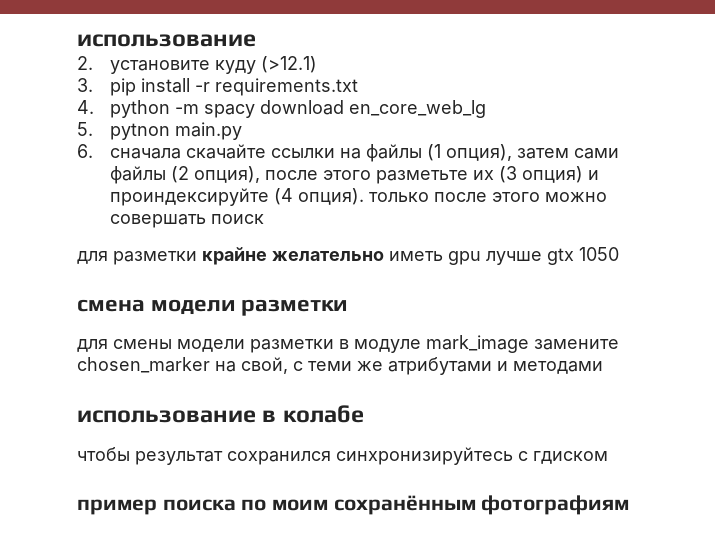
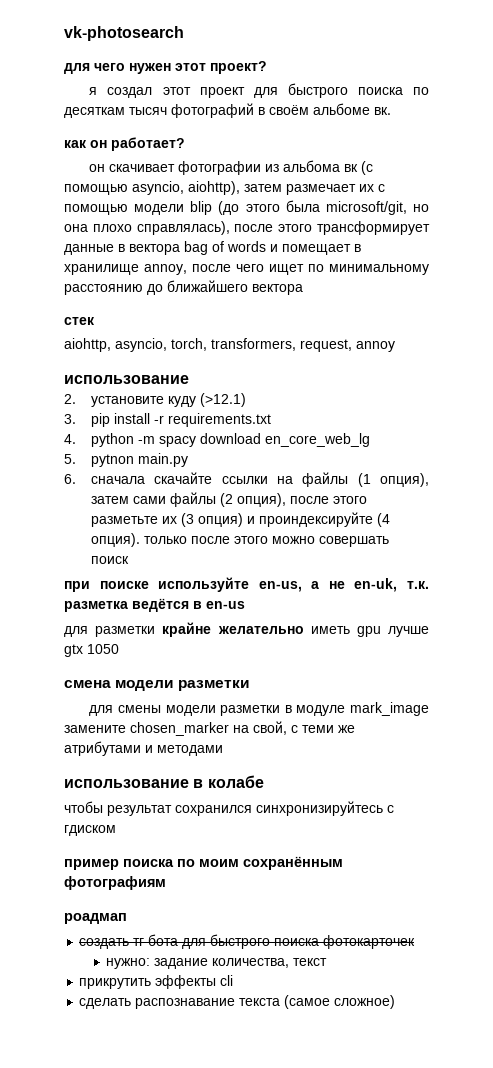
(77, 40) none -> [64,26,184,41] [64,61,267,74] [89,83,429,98] [64,103,391,118] [64,137,185,151] [89,160,374,175] [64,181,385,195] [64,200,429,215] [64,221,430,235] [64,241,361,255] [64,264,429,275] [64,280,303,295] [64,317,95,325] [64,338,395,352] vk-photosearch // для чего нужен этот проект? // я создал этот проект для быстрого поиска по десяткам тысяч фотографий в своём альбоме вк. // как он работает? // он скачивает фотографии из альбома вк (с помощью asyncio, aiohttp), затем размечает их с помощью модели blip (до этого была microsoft/git, но она плохо справлялась), после этого трансформирует данные в вектора bag of words и помещает в хранилище annoy, после чего ищет по минимальному расстоянию до ближайшего вектора // стек // aiohttp, asyncio, torch, transformers, request, annoy //
(264, 219) none -> [64,577,429,592] [64,598,245,612] // при поиске используйте en-us, а не en-uk, т.к. разметка ведётся в en-us
(630, 505) none -> [64,913,127,924] [79,934,416,949] [106,958,328,969] [79,975,234,989] [79,995,396,1009] // роадмап // создать тг бота для быстрого поиска фотокарточек // нужно: задание количества, текст // прикрутить эффекты cli // сделать распознавание текста (самое сложное)

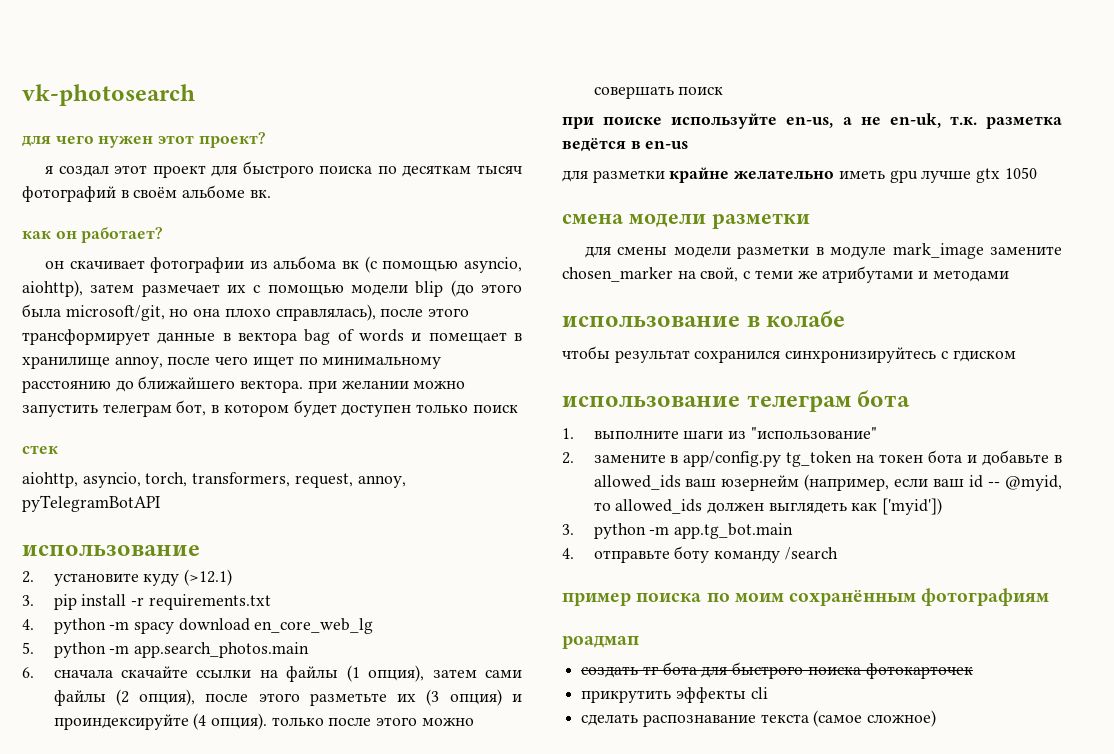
[252,284,303,295] вектора -> [240,380,466,393] [22,400,518,417] вектора. при желании можно запустить телеграм бот, в котором будет доступен только поиск
[356,341,395,352] annoy -> [357,475,406,488] [22,495,160,512] annoy, pyTelegramBotAPI
[90,453,188,467] pytnon main.py -> [53,642,309,658] python -m app.search_photos.main
(116, 830) none -> [562,390,911,412] [562,427,877,440] [562,450,1062,467] [593,474,1062,491] [593,498,943,515] [562,523,793,539] [562,546,838,563] // использование телеграм бота // 1. выполните шаги из "использование" // 2. замените в app/config.py tg_token на токен бота и добавьте в allowed_ids ваш юзернейм (например, если ваш id -- @myid, то allowed_ids должен выглядеть как ['myid']) // 3. python -m app.tg_bot.main // 4. отправьте боту команду /search
[106,958,328,969] // нужно: задание количества, текст -> (973, 671) none

